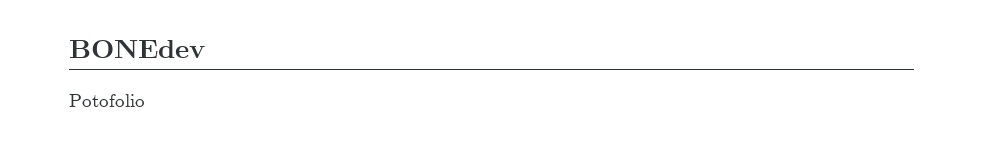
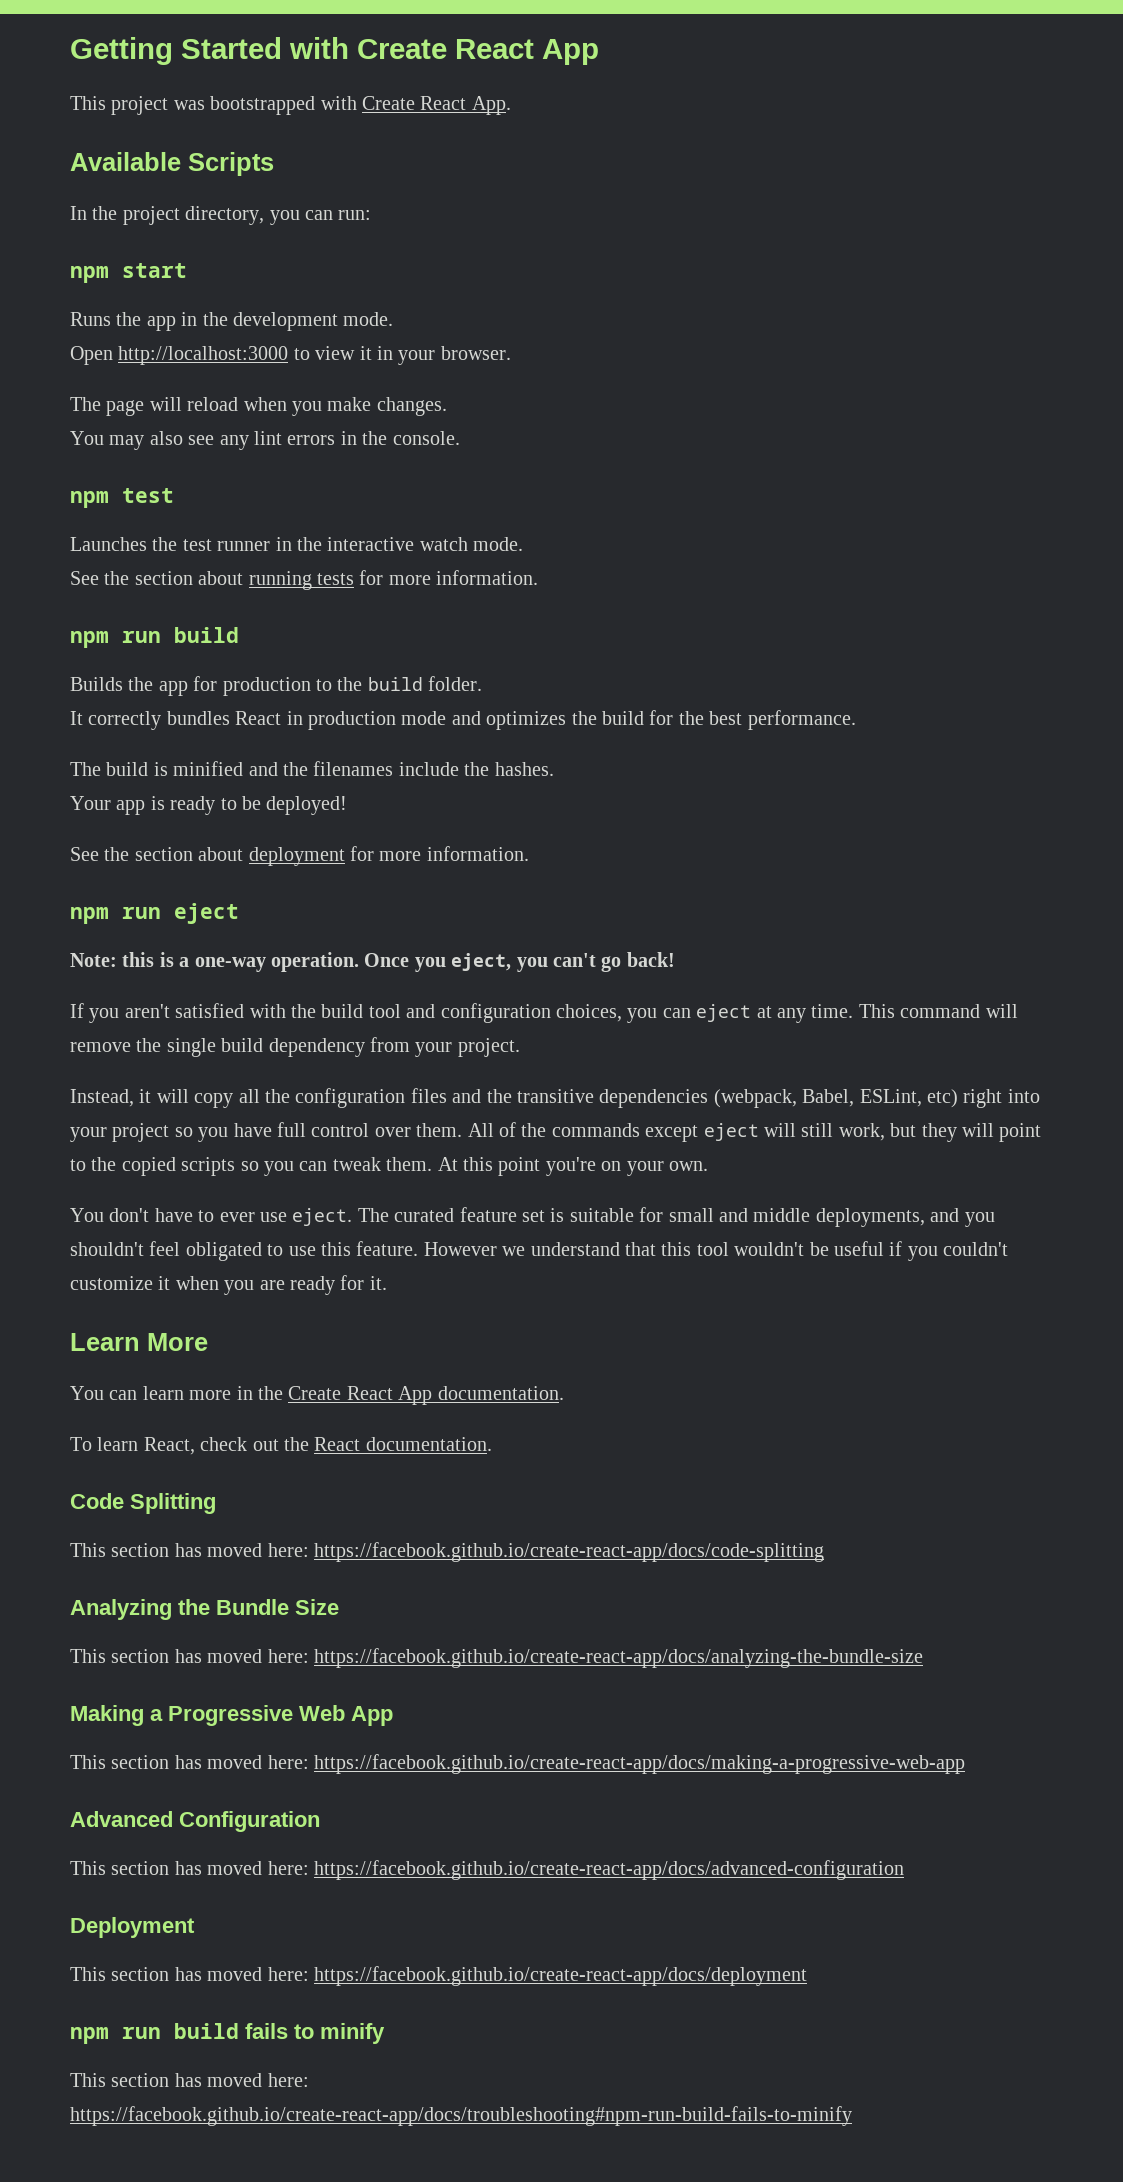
[69,39,205,58] [69,94,145,107] BONEdev // Potofolio -> [70,37,599,65] [70,96,511,115] [70,152,274,176] [70,206,372,225] [70,263,187,283] [70,312,394,331] [70,346,511,365] [70,397,447,416] [70,431,460,450] [70,488,174,508] [70,537,524,551] [70,570,539,590] [70,627,239,648] [70,676,483,696] [70,710,856,730] [70,761,554,776] [70,796,348,815] [70,846,529,866] [70,903,239,924] [70,952,675,972] [70,1003,1018,1023] [70,1037,520,1057] [70,1088,1040,1108] [70,1122,1042,1142] [70,1157,708,1176] [70,1207,995,1227] [70,1241,1009,1261] [70,1275,387,1295] [70,1333,208,1351] [70,1386,564,1405] [70,1437,492,1455] [70,1493,216,1514] [70,1542,824,1562] [70,1599,339,1620] [70,1648,923,1668] [70,1705,393,1726] [70,1754,965,1774] [70,1811,320,1832] [70,1860,904,1880] [70,1917,195,1938] [70,1966,807,1986] [70,2023,385,2044] [70,2073,309,2087] [70,2106,852,2126] Getting Started with Create React App // This project was bootstrapped with Create React App. // Available Scripts // In the project directory, you can run: // npm start // Runs the app in the development mode. // Open http://localhost:3000 to view it in your browser. // The page will reload when you make changes. // You may also see any lint errors in the console. // npm test // Launches the test runner in the interactive watch mode. // See the section about running tests for more information. // npm run build // Builds the app for production to the build folder. // It correctly bundles React in production mode and optimizes the build for the best performance. // The build is minified and the filenames include the hashes. // Your app is ready to be deployed! // See the section about deployment for more information. // npm run eject // Note: this is a one-way operation. Once you eject, you can't go back! // If you aren't satisfied with the build tool and configuration choices, you can eject at any time. This command will remove the single build dependency from your project. // Instead, it will copy all the configuration files and the transitive dependencies (webpack, Babel, ESLint, etc) right into your project so you have full control over them. All of the commands except eject will still work, but they will point to the copied scripts so you can tweak them. At this point you're on your own. // You don't have to ever use eject. The curated feature set is suitable for small and middle deployments, and you shouldn't feel obligated to use this feature. However we understand that this tool wouldn't be useful if you couldn't customize it when you are ready for it. // Learn More // You can learn more in the Create React App documentation. // To learn React, check out the React documentation. // Code Splitting // This section has moved here: https://facebook.github.io/create-react-app/docs/code-splitting // Analyzing the Bundle Size // This section has moved here: https://facebook.github.io/create-react-app/docs/analyzing-the-bundle-size // Making a Progressive Web App // This section has moved here: https://facebook.github.io/create-react-app/docs/making-a-progressive-web-app // Advanced Configuration // This section has moved here: https://facebook.github.io/create-react-app/docs/advanced-configuration // Deployment // This section has moved here: https://facebook.github.io/create-react-app/docs/deployment // npm run build fails to minify // This section has moved here: https://facebook.github.io/create-react-app/docs/troubleshooting#npm-run-build-fails-to-minify

